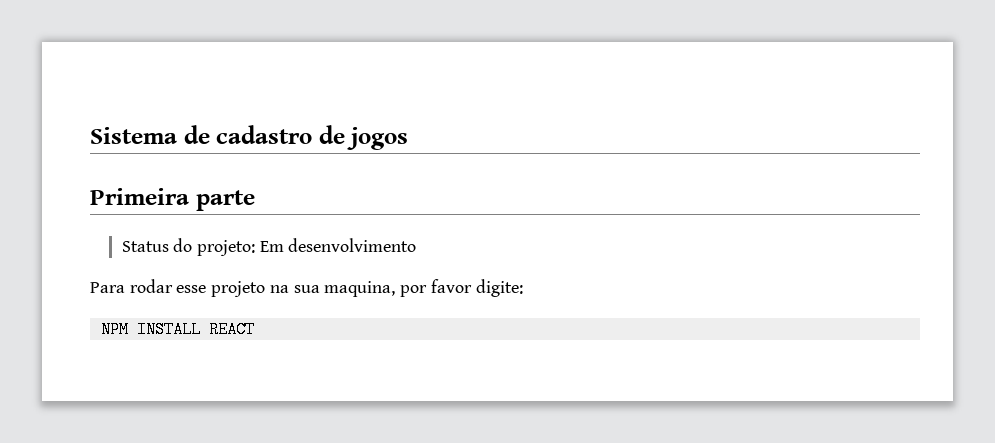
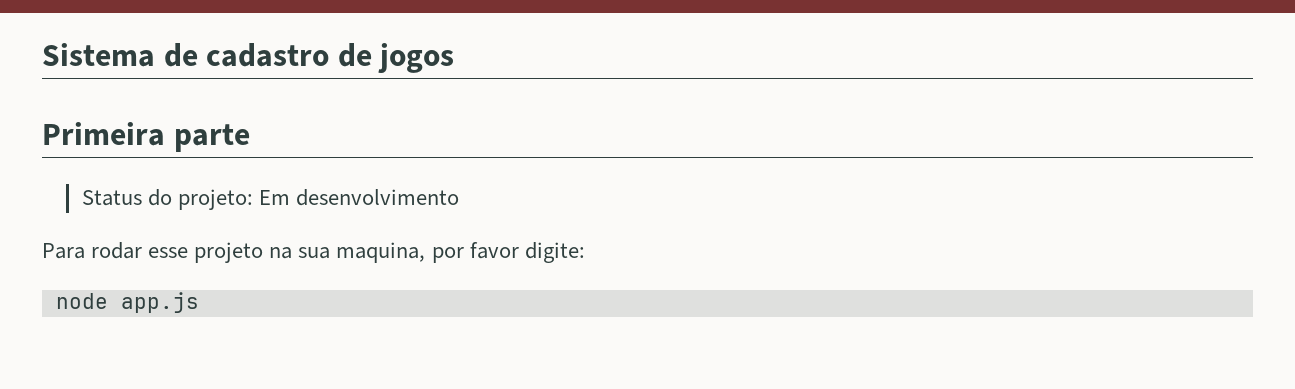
[100,321,255,338] NPM INSTALL REACT -> [55,292,199,313] node app.js

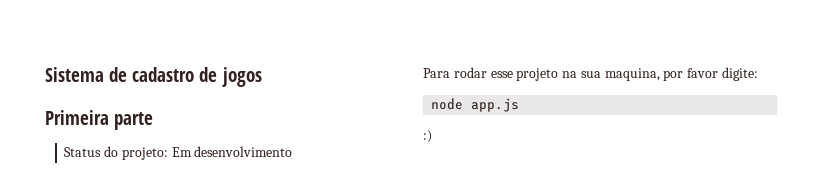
(199, 302) none -> [423,130,432,143] // :)

